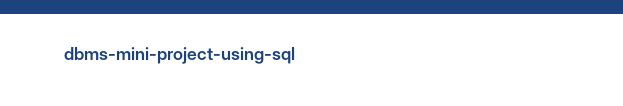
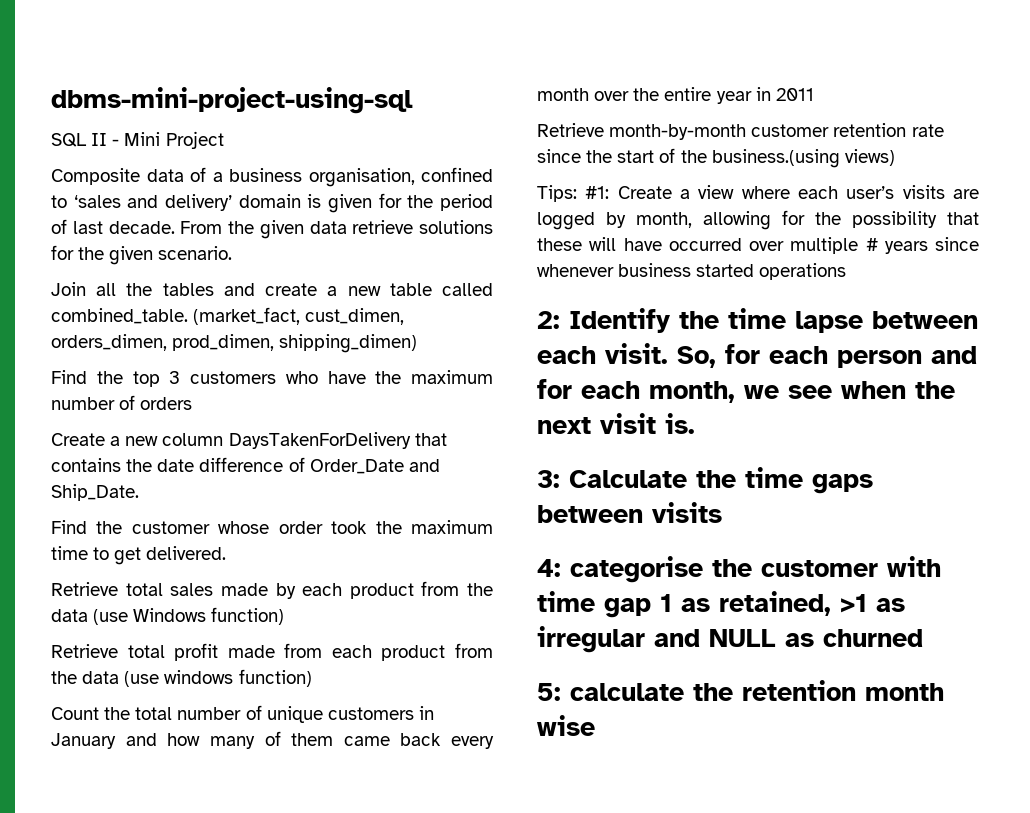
(295, 55) none -> [51,131,224,149] [51,167,493,187] [51,193,494,213] [51,219,493,239] [51,245,233,265] [51,282,494,296] [51,307,405,325] [51,334,418,353] [51,370,493,387] [51,395,193,410] [51,432,447,449] [51,457,440,474] [51,484,139,501] [51,520,493,534] [51,546,227,565] [51,581,493,599] [51,607,285,625] [51,643,493,661] [51,669,312,687] [51,705,434,723] [51,731,494,749] [537,87,814,104] [537,123,944,140] [537,148,895,168] [537,185,979,202] [537,210,979,230] [537,237,979,254] [537,263,847,280] [537,308,978,333] [537,343,977,368] [537,379,955,403] [537,413,695,434] [537,467,873,494] [537,502,722,523] [537,556,941,583] [537,591,905,618] [537,626,923,653] [537,680,944,701] [537,715,595,736] // SQL II - Mini Project // Composite data of a business organisation, confined to ‘sales and delivery’ domain is given for the period of last decade. From the given data retrieve solutions for the given scenario. // Join all the tables and create a new table called combined_table. (market_fact, cust_dimen, orders_dimen, prod_dimen, shipping_dimen) // Find the top 3 customers who have the maximum number of orders // Create a new column DaysTakenForDelivery that contains the date difference of Order_Date and Ship_Date. // Find the customer whose order took the maximum time to get delivered. // Retrieve total sales made by each product from the data (use Windows function) // Retrieve total profit made from each product from the data (use windows function) // Count the total number of unique customers in January and how many of them came back every month over the entire year in 2011 // Retrieve month-by-month customer retention rate since the start of the business.(using views) // Tips: #1: Create a view where each user’s visits are logged by month, allowing for the possibility that these will have occurred over multiple # years since whenever business started operations // 2: Identify the time lapse between each visit. So, for each person and for each month, we see when the next visit is. // 3: Calculate the time gaps between visits // 4: categorise the customer with time gap 1 as retained, >1 as irregular and NULL as churned // 5: calculate the retention month wise

